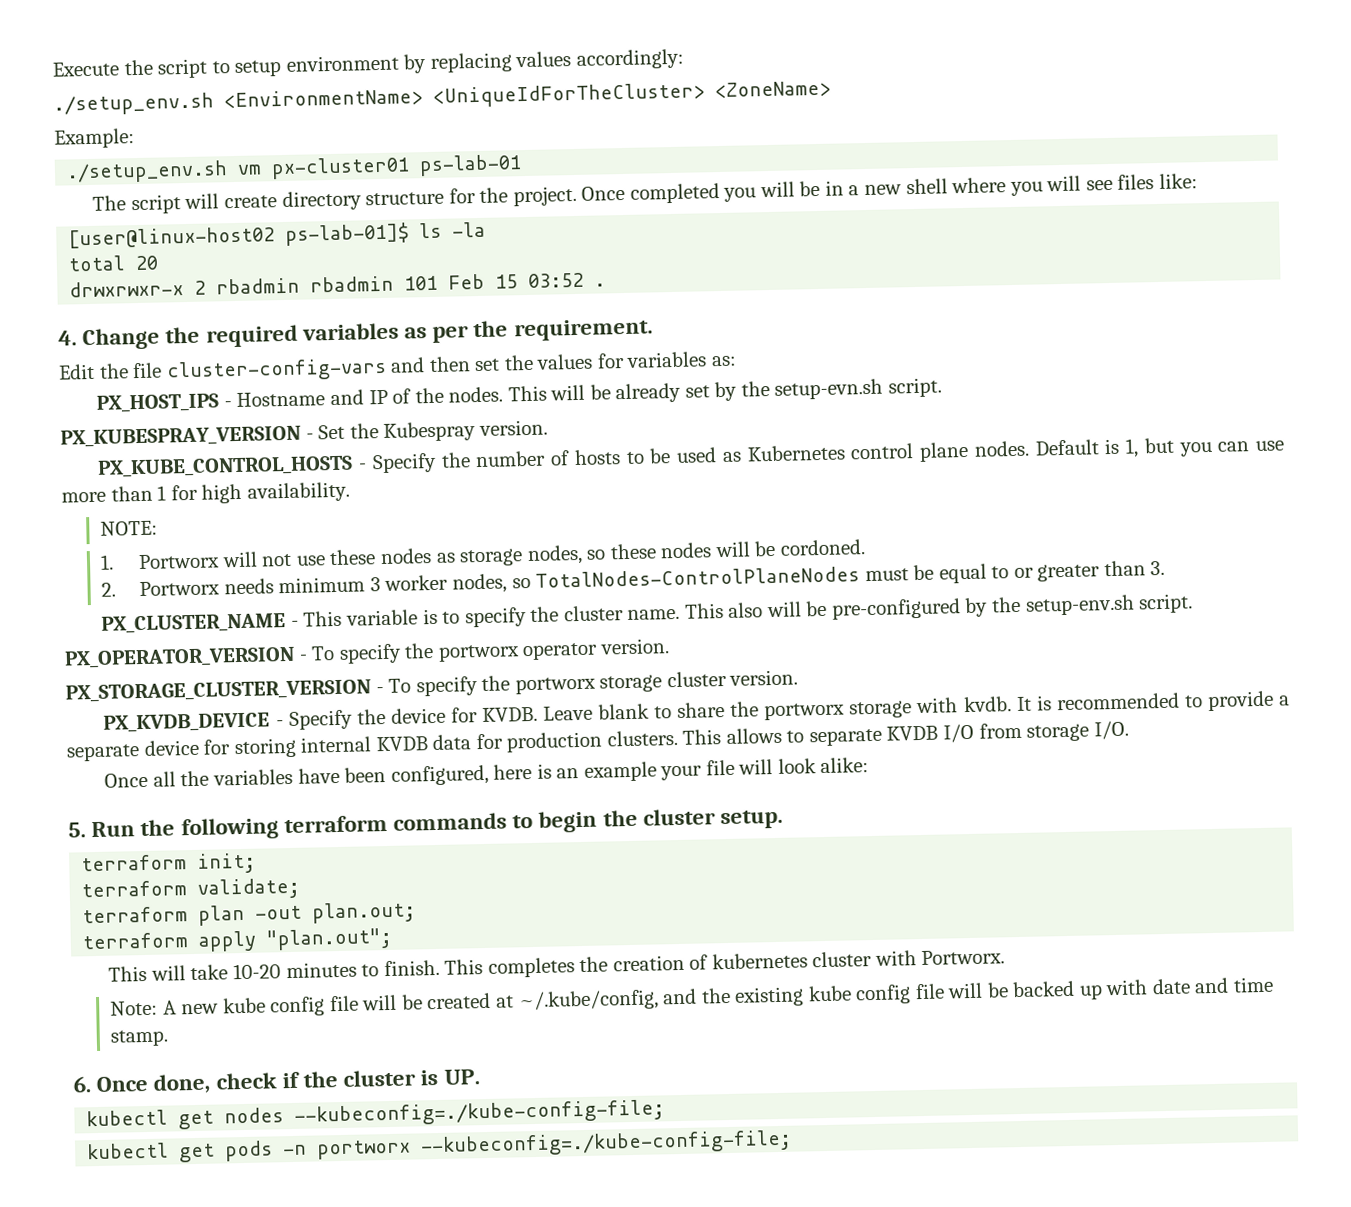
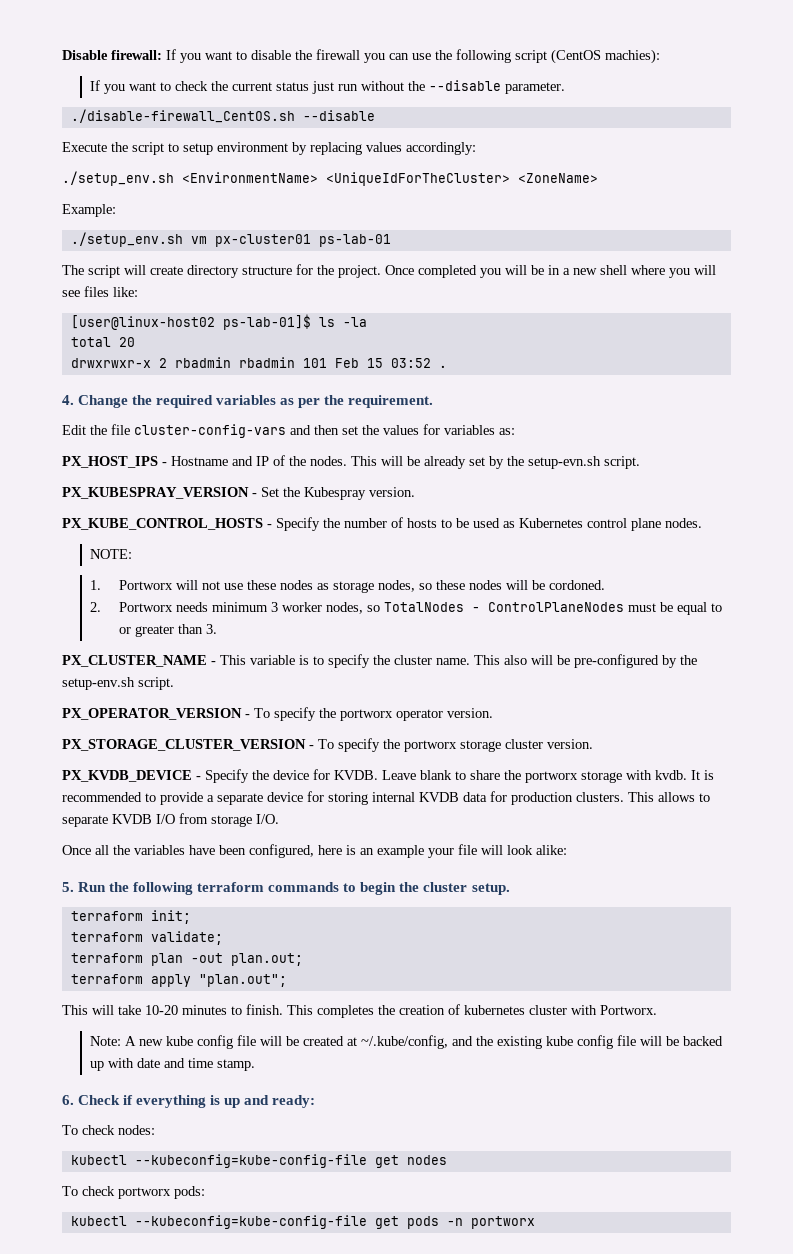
(52, 69) none -> [62,49,660,64] [90,80,566,94] [70,109,375,123] Disable firewall: If you want to disable the firewall you can use the following script (CentOS machies): // If you want to check the current status just run without the --disable parameter. // ./disable-firewall_CentOS.sh --disable //
[1034,437,1284,458] [61,481,350,504] Default is 1, but you can use more than 1 for high availability. -> (702, 523) none
[535,566,861,588] TotalNodes-ControlPlaneNodes -> [383,602,624,612] TotalNodes - ControlPlaneNodes
[96,1069,480,1094] [86,1109,169,1127] Once done, check if the cluster is UP. // kubectl -> [78,1095,316,1108] [62,1125,155,1135] [70,1154,367,1168] Check if everything is up and ready: // To check nodes: // kubectl --kubeconfig=kube-config-file
[294,1099,666,1127] [87,1142,170,1160] --kubeconfig=./kube-config-file; // kubectl -> [62,1186,205,1199] [70,1215,367,1229] // To check portworx pods: // kubectl --kubeconfig=kube-config-file
[420,1129,793,1158] --kubeconfig=./kube-config-file; -> (535, 1222) none

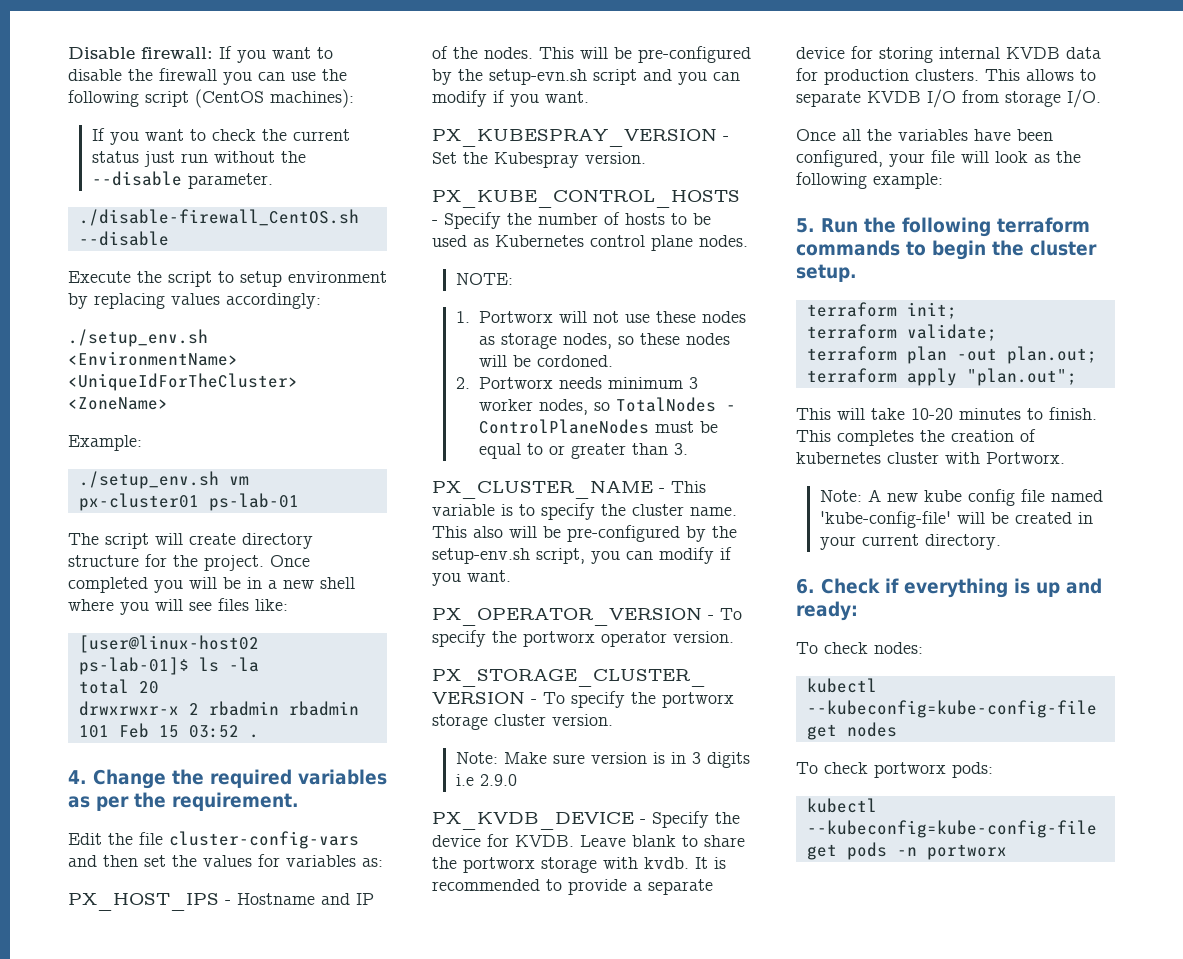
[605,49,660,64] machies): -> [270,89,354,108] machines):
[424,456,485,469] already set -> [638,46,751,63] pre-configured
[604,456,640,469] script. -> [593,69,740,85] [432,90,589,107] script and you can modify if you want.
[138,677,174,690] script. -> [536,547,732,564] [432,570,511,586] script, you can modify if you want.
(593, 744) none -> [455,752,750,768] [455,774,517,786] // Note: Make sure version is in 3 digits i.e 2.9.0
[318,844,567,858] here is an example your file will look alike: -> [889,150,1081,167] [796,172,943,189] your file will look as the following example:
(257, 1040) none -> [1050,490,1103,502] [819,511,951,528] named 'kube-config-file'
[347,1035,724,1049] [90,1058,256,1071] at ~/.kube/config, and the existing kube config file will be backed up with date and time stamp. -> [1077,512,1093,524] [819,534,1001,550] in your current directory.

